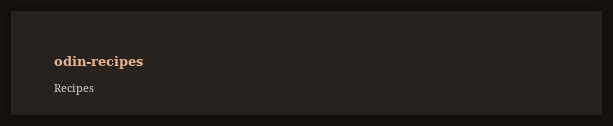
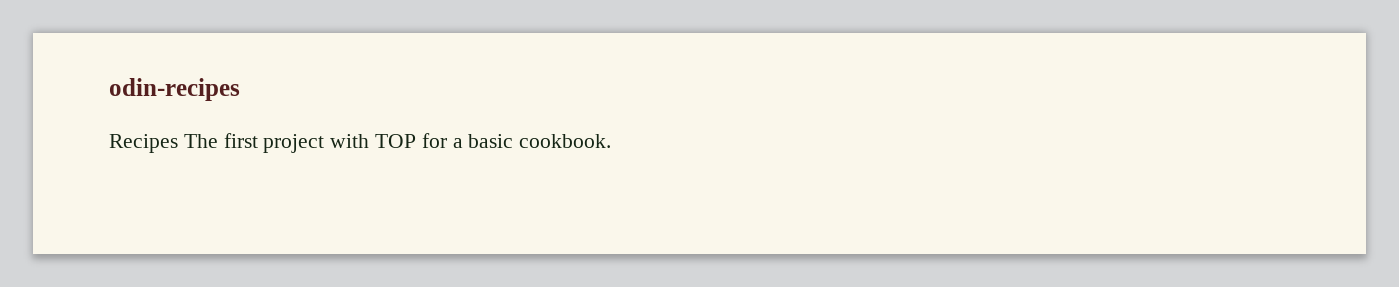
(94, 89) none -> [183,133,612,153] The first project with TOP for a basic cookbook.

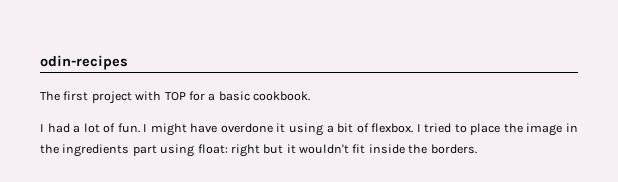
[109,134,178,153] Recipes -> (128, 62) none
(612, 141) none -> [40,123,578,136] [40,144,477,157] // I had a lot of fun. I might have overdone it using a bit of flexbox. I tried to place the image in the ingredients part using float: right but it wouldn't fit inside the borders.

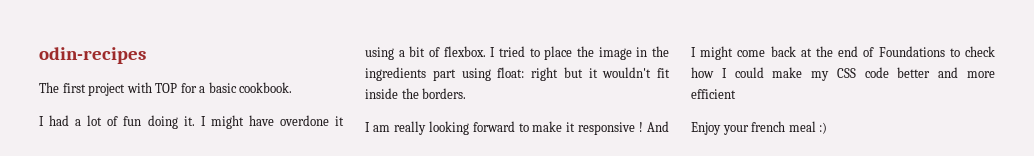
[117,123,140,133] fun. -> [123,115,195,129] fun doing it.
(477, 149) none -> [365,121,669,135] [691,46,995,60] [691,67,995,81] [691,89,736,99] [691,121,828,135] // I am really looking forward to make it responsive ! And I might come back at the end of Foundations to check how I could make my CSS code better and more efficient // Enjoy your french meal :)

